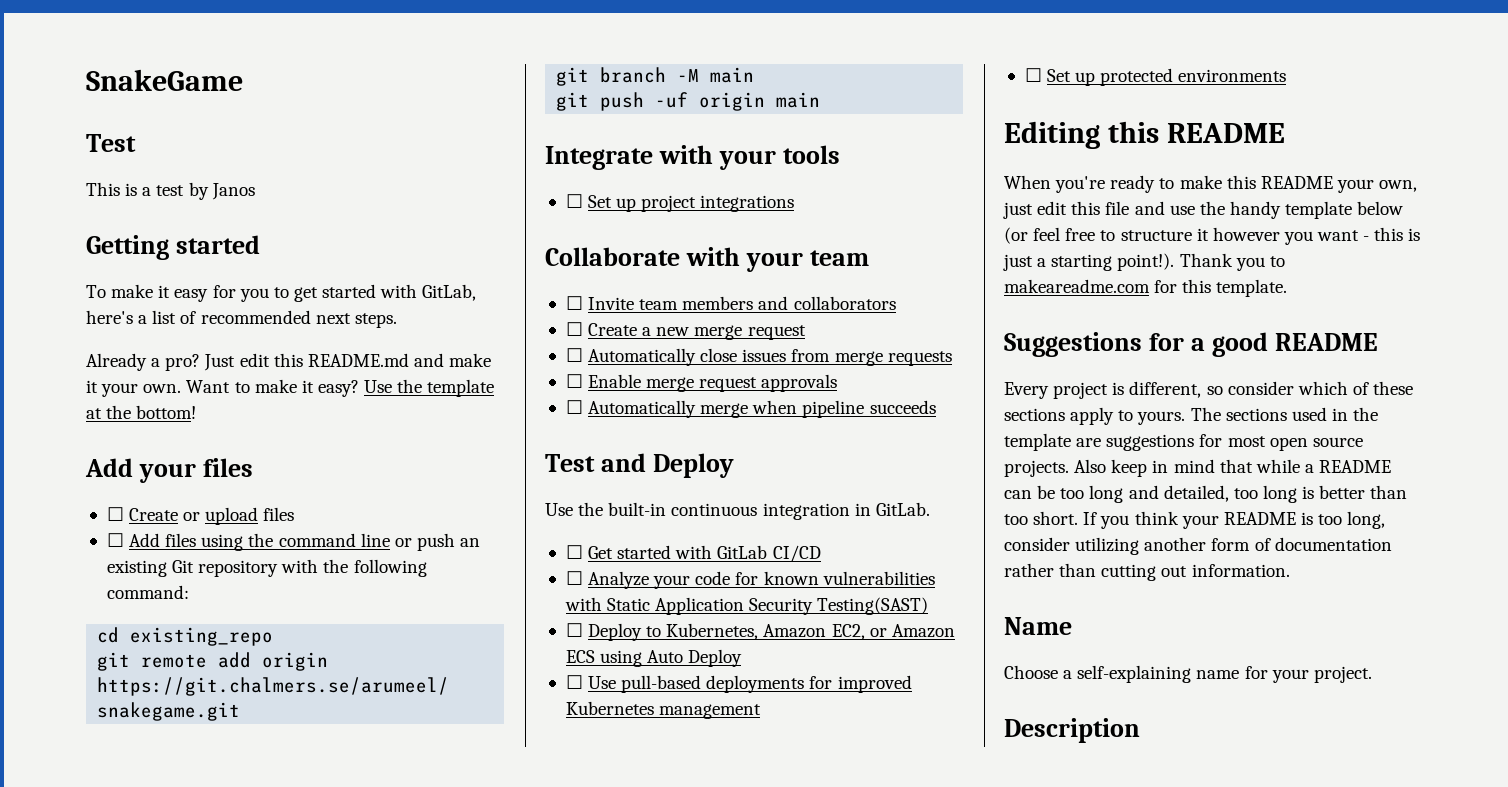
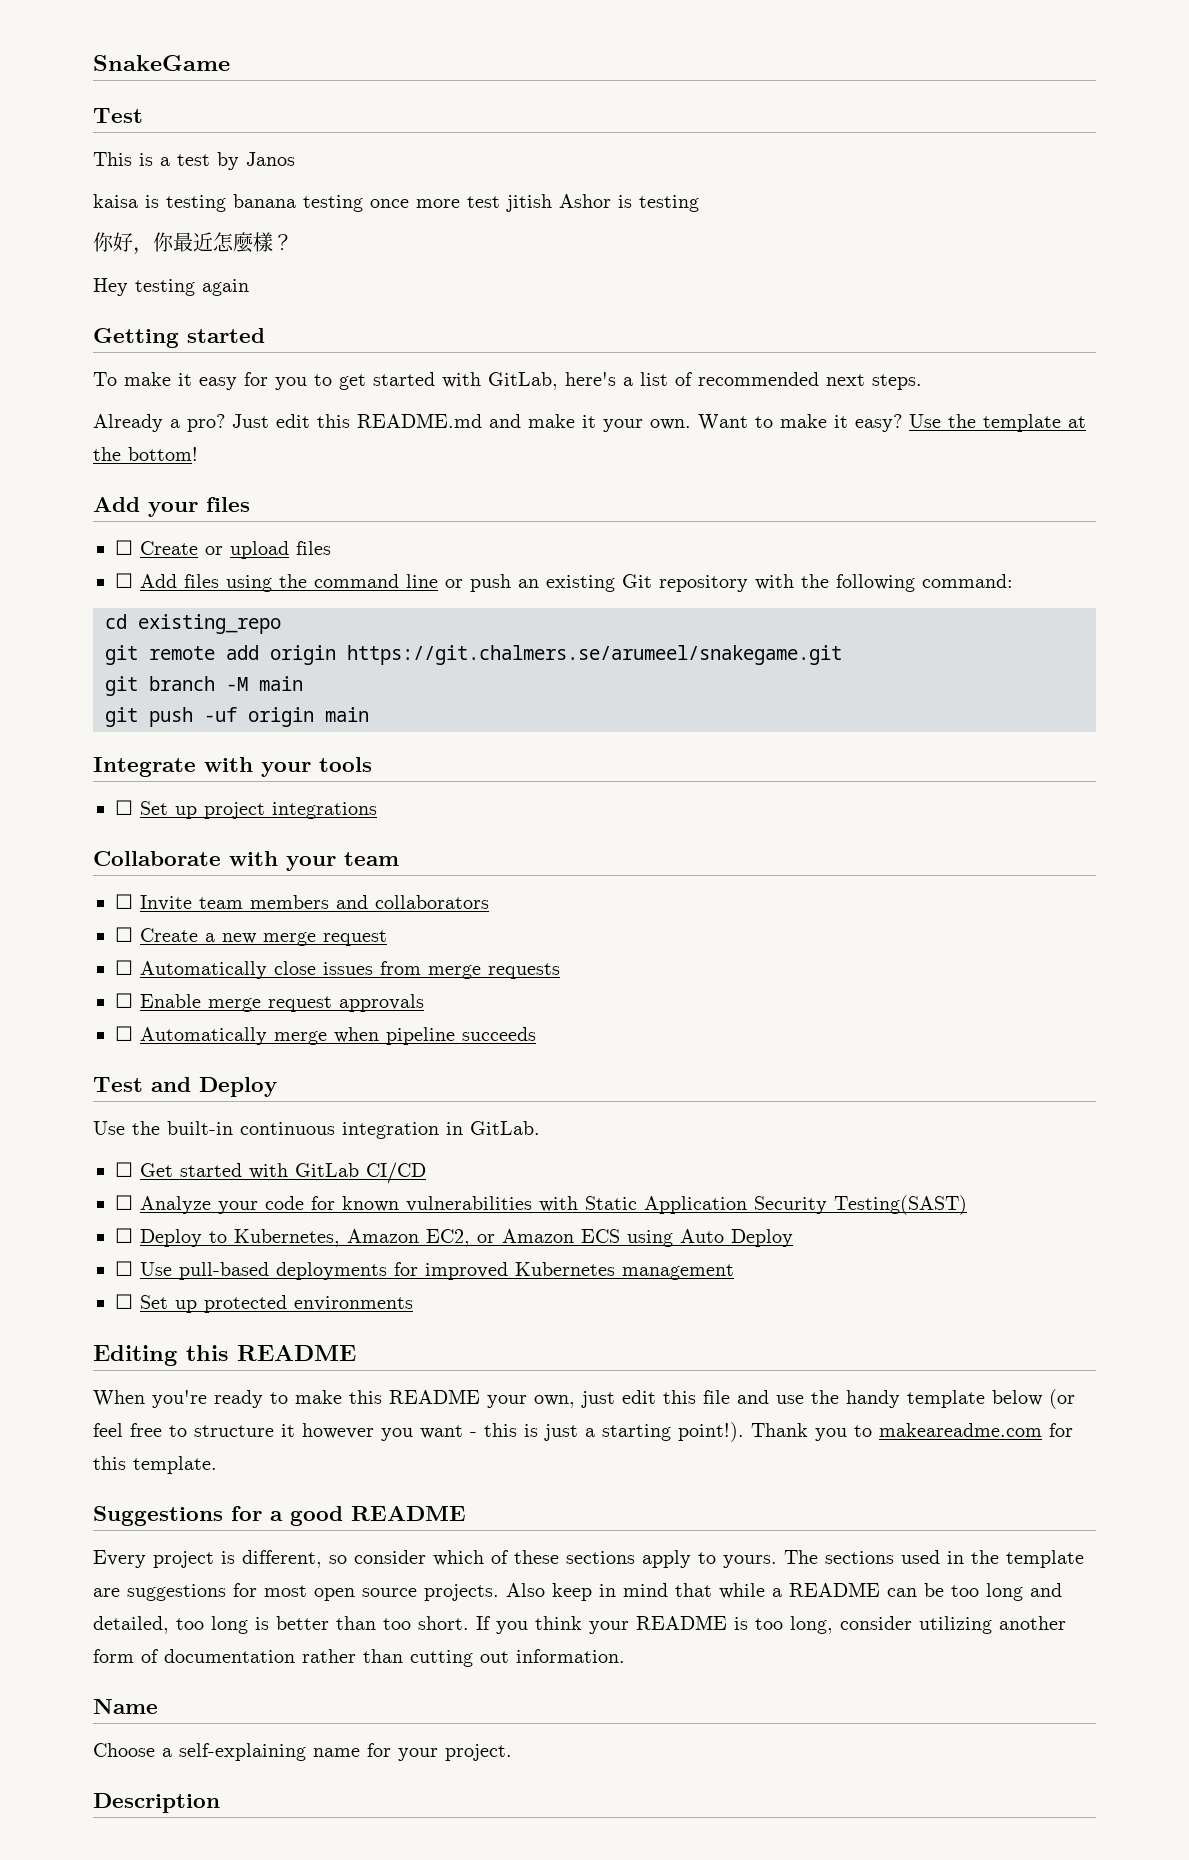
(255, 191) none -> [93,194,699,212] [93,232,293,255] [93,278,249,296] // kaisa is testing banana testing once more test jitish Ashor is testing // 你好，你最近怎麼樣？ // Hey testing again

